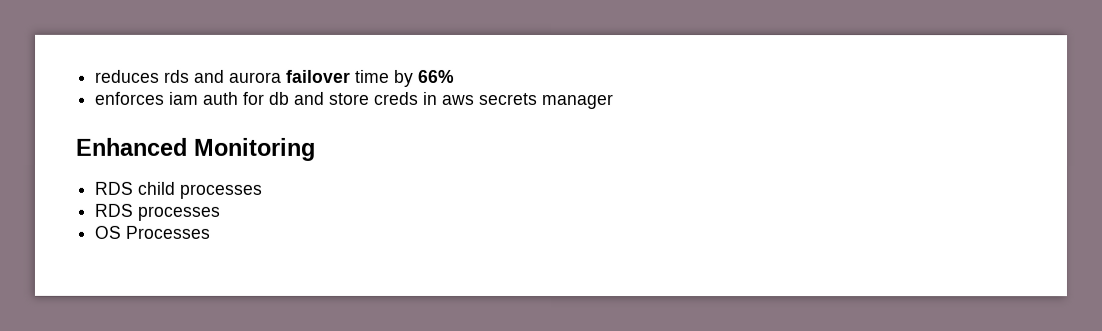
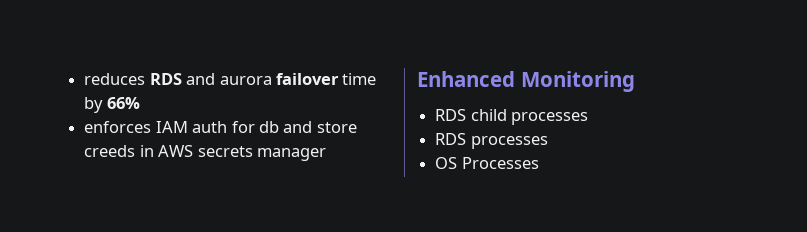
[164,69,191,83] rds -> [149,73,182,85] RDS
[169,91,200,105] iam -> [155,121,188,133] IAM
[374,91,476,105] creds in aws -> [84,145,194,157] creeds in AWS

